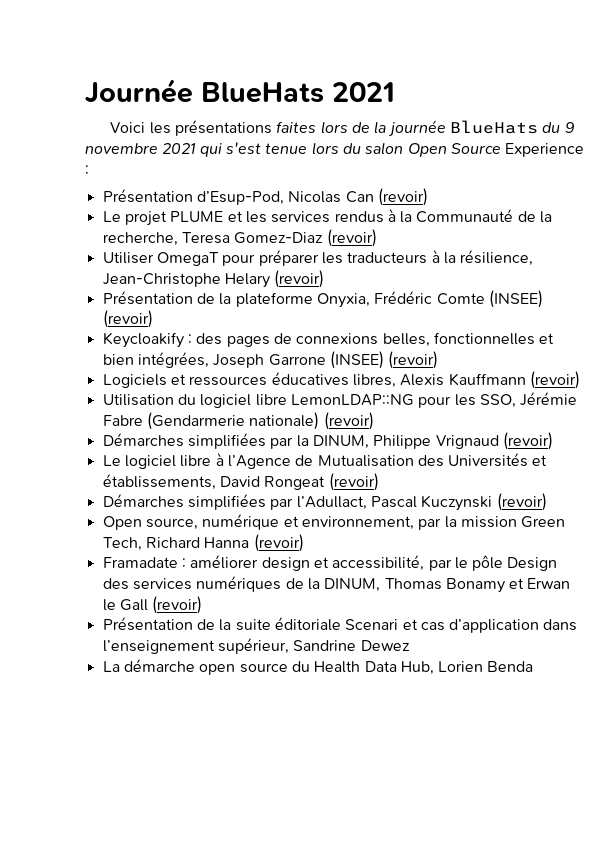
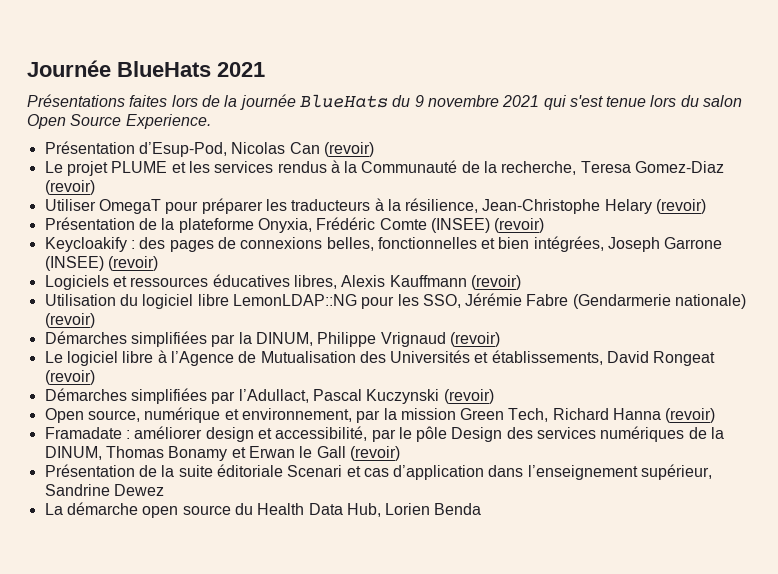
[110,120,272,136] Voici les présentations -> [27,94,125,107] Présentations
[505,143,585,157] [85,165,89,175] Experience : -> [125,114,211,129] Experience.

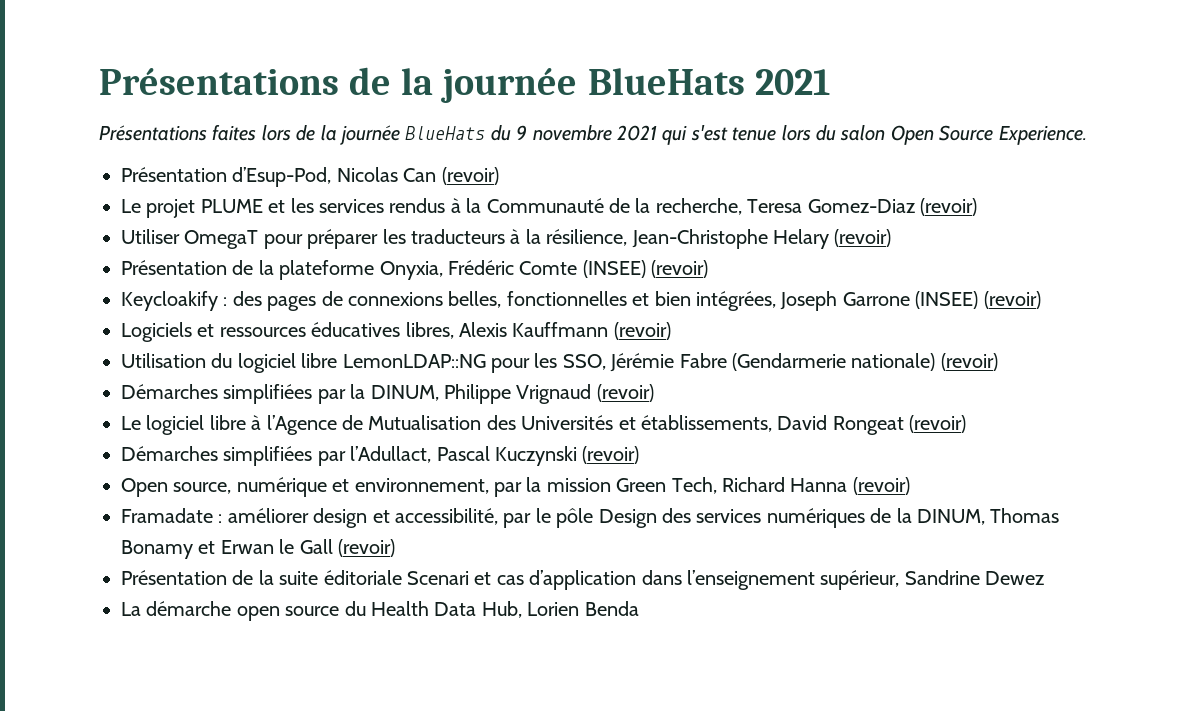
[27,60,111,77] Journée -> [99,67,578,103] Présentations de la journée

